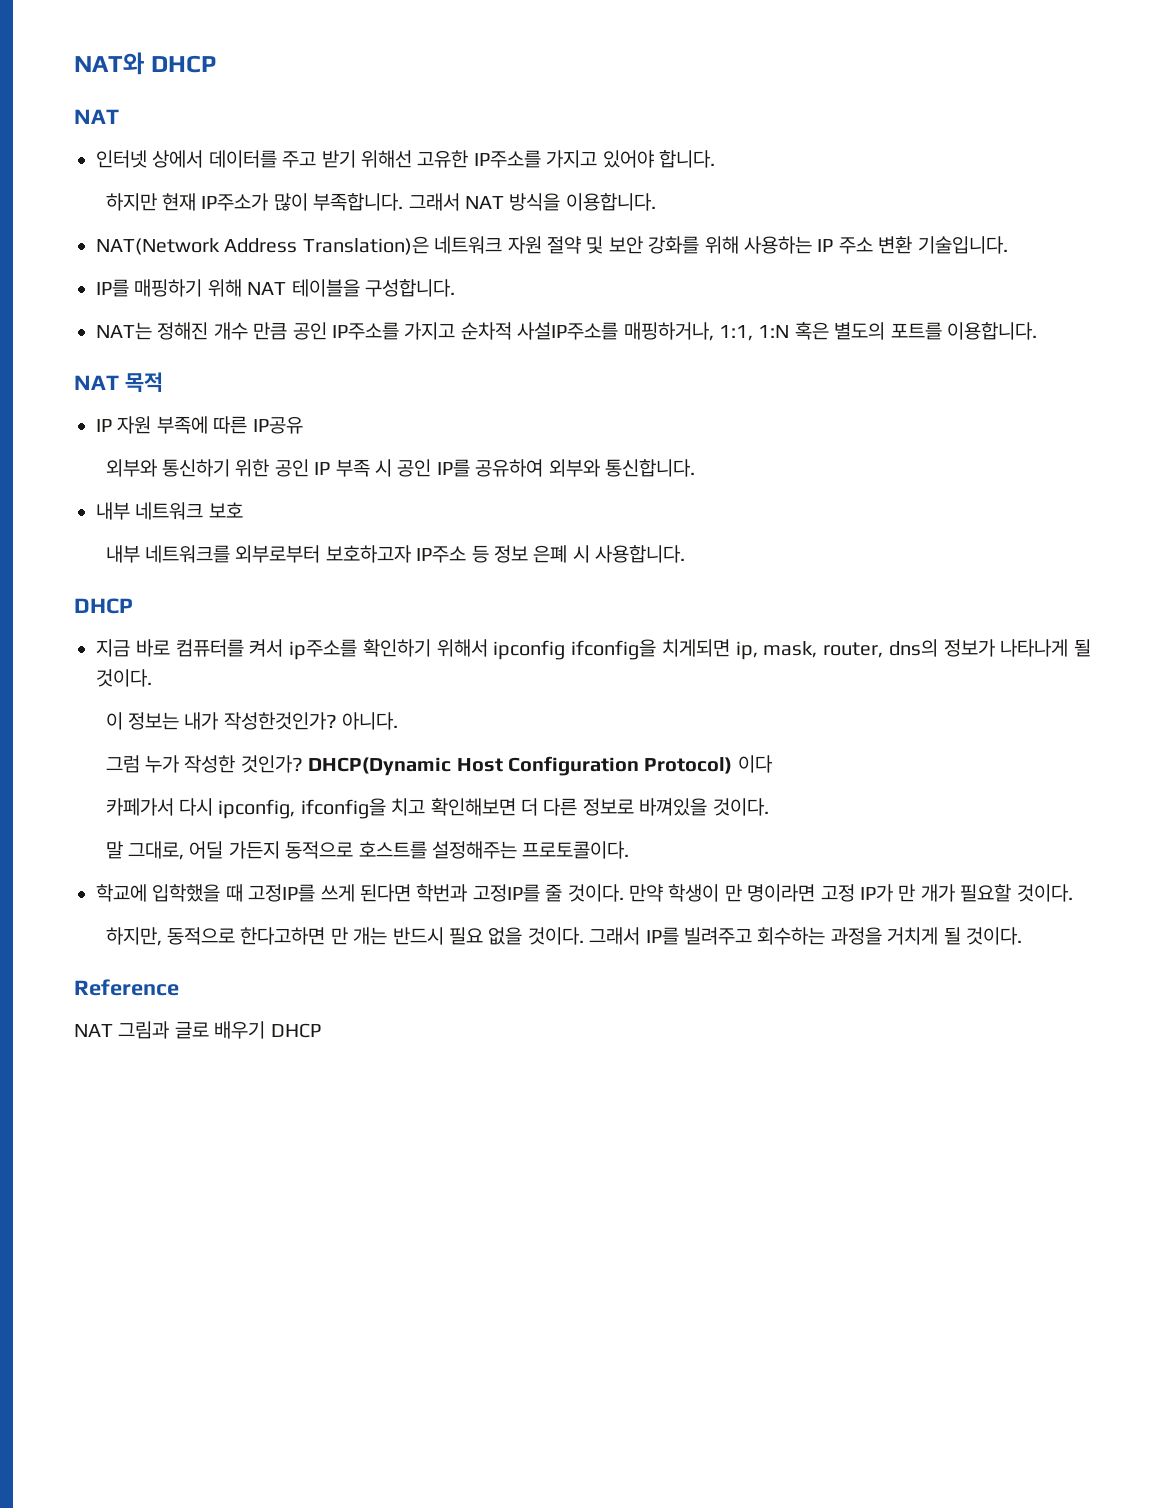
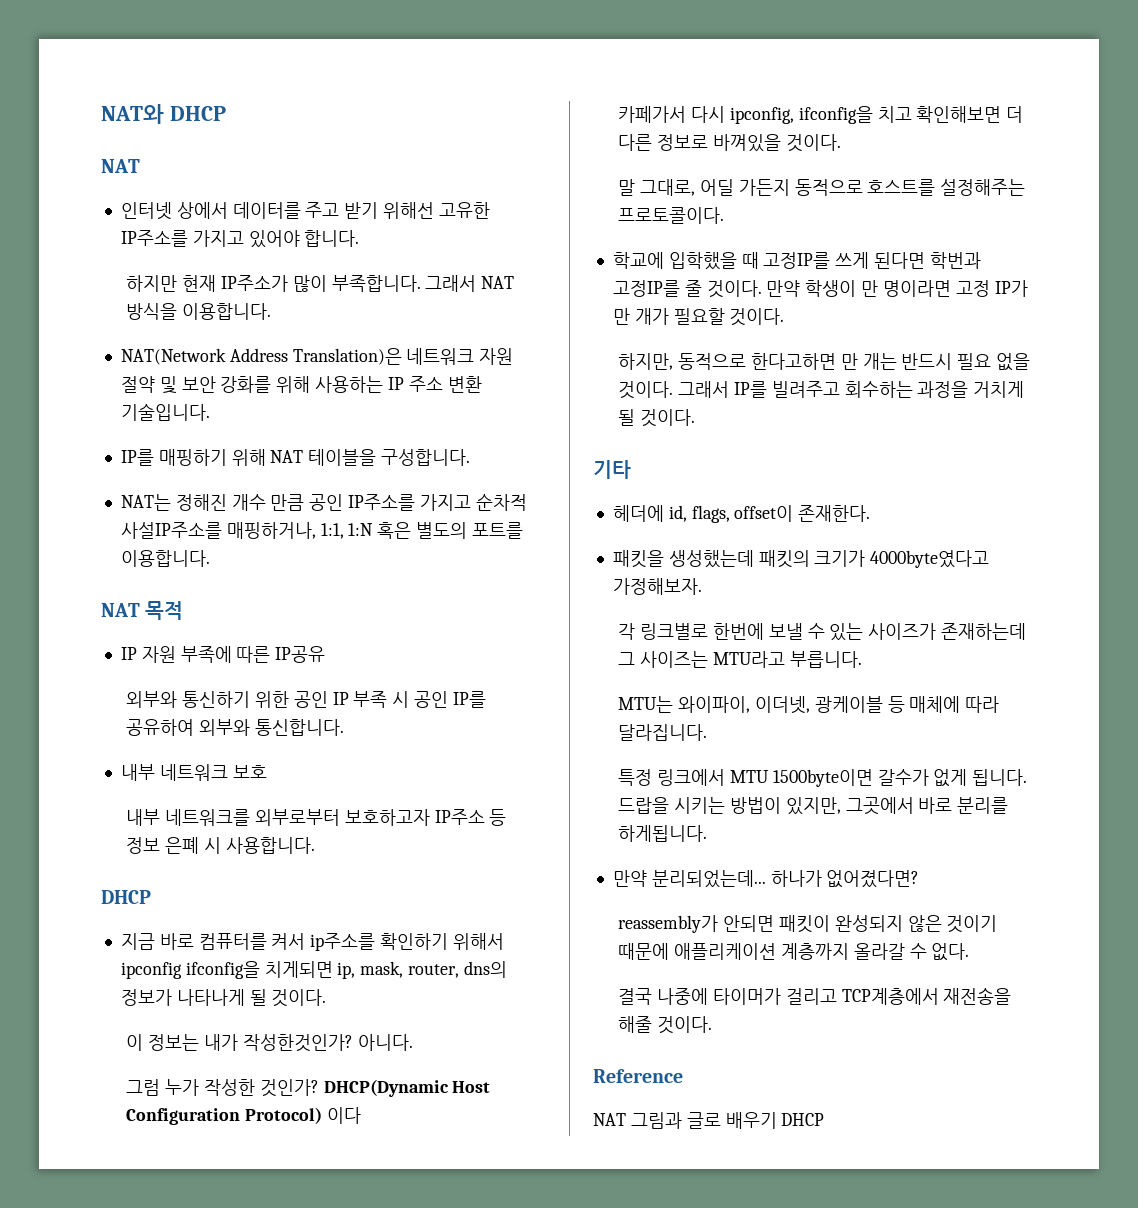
(1023, 936) none -> [593,460,631,479] [612,505,871,523] [612,550,990,568] [612,578,702,595] [618,623,1027,641] [618,651,862,668] [618,696,1000,714] [618,724,708,741] [618,769,1028,787] [618,797,1009,815] [618,825,708,842] [612,870,920,888] [618,915,998,933] [618,943,970,961] [618,987,1012,1005] [618,1016,712,1034] // 기타 // 헤더에 id, flags, offset이 존재한다. // 패킷을 생성했는데 패킷의 크기가 4000byte였다고 가정해보자. // 각 링크별로 한번에 보낼 수 있는 사이즈가 존재하는데 그 사이즈는 MTU라고 부릅니다. // MTU는 와이파이, 이더넷, 광케이블 등 매체에 따라 달라집니다. // 특정 링크에서 MTU 1500byte이면 갈수가 없게 됩니다. 드랍을 시키는 방법이 있지만, 그곳에서 바로 분리를 하게됩니다. // 만약 분리되었는데... 하나가 없어졌다면? // reassembly가 안되면 패킷이 완성되지 않은 것이기 때문에 애플리케이션 계층까지 올라갈 수 없다. // 결국 나중에 타이머가 걸리고 TCP계층에서 재전송을 해줄 것이다.

